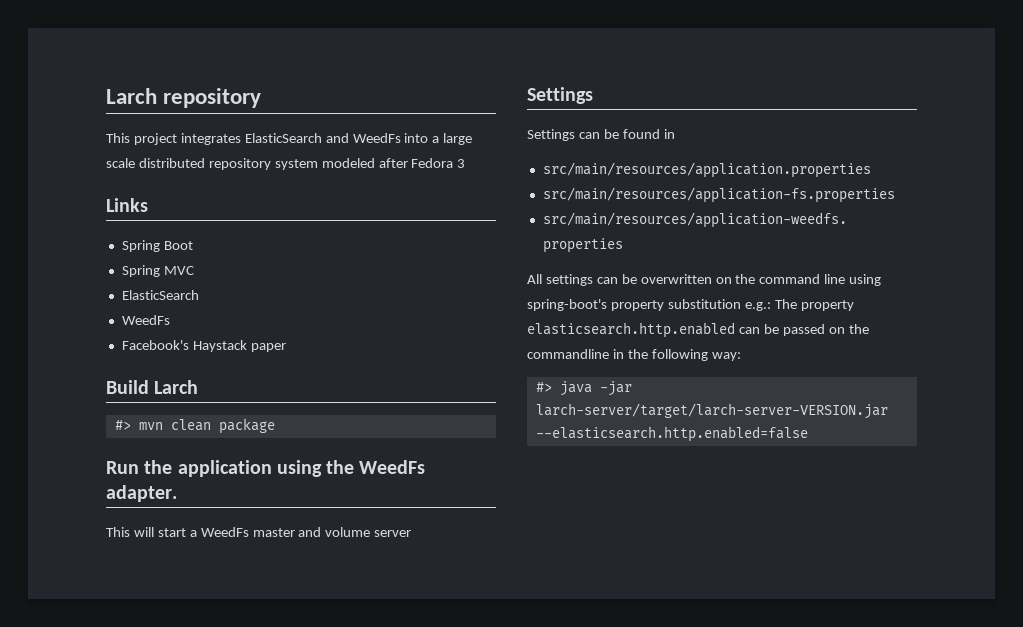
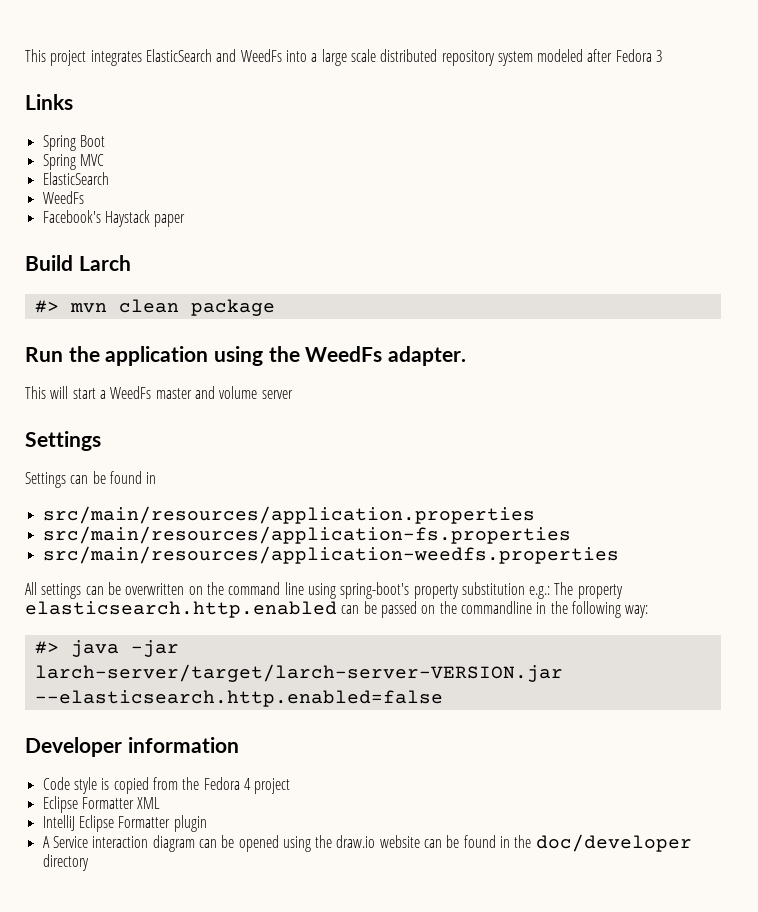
[106,88,262,108] Larch repository // -> (25, 55) none
(808, 434) none -> [25,737,239,757] [42,777,291,794] [42,796,161,813] [42,815,207,832] [42,834,692,852] [42,854,89,871] // Developer information // Code style is copied from the Fedora 4 project // Eclipse Formatter XML // IntelliJ Eclipse Formatter plugin // A Service interaction diagram can be opened using the draw.io website can be found in the doc/developer directory

